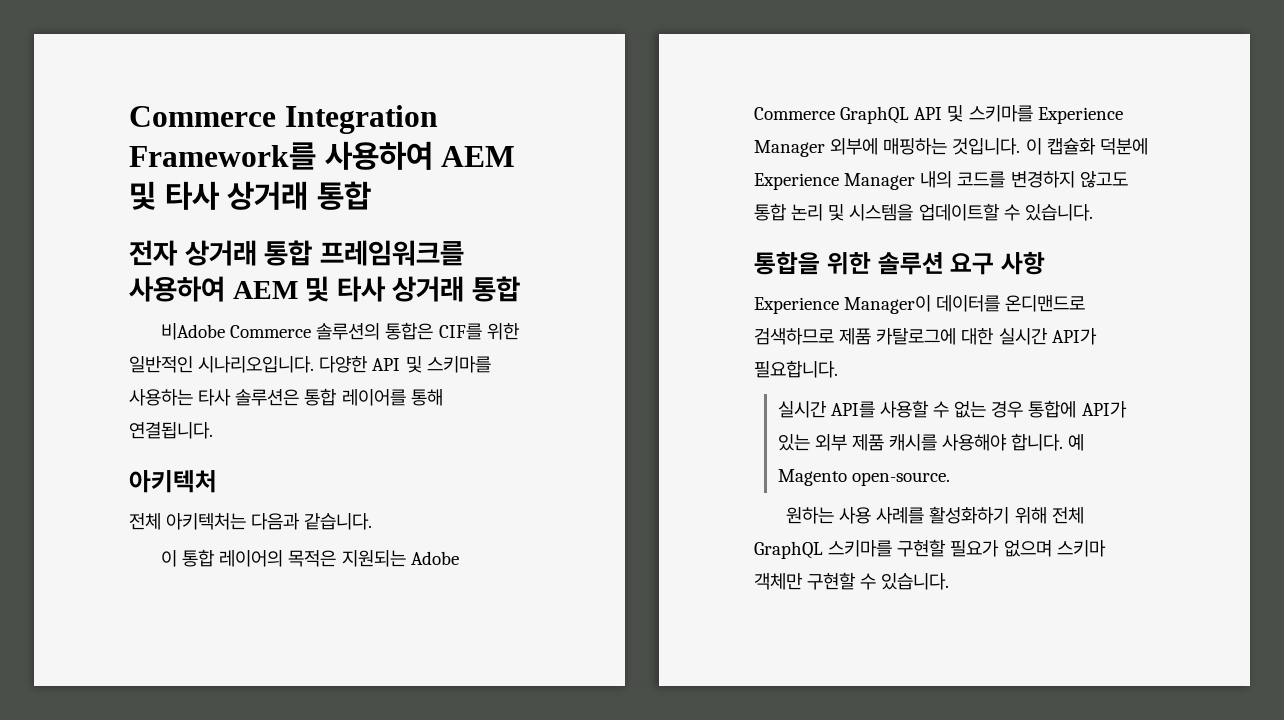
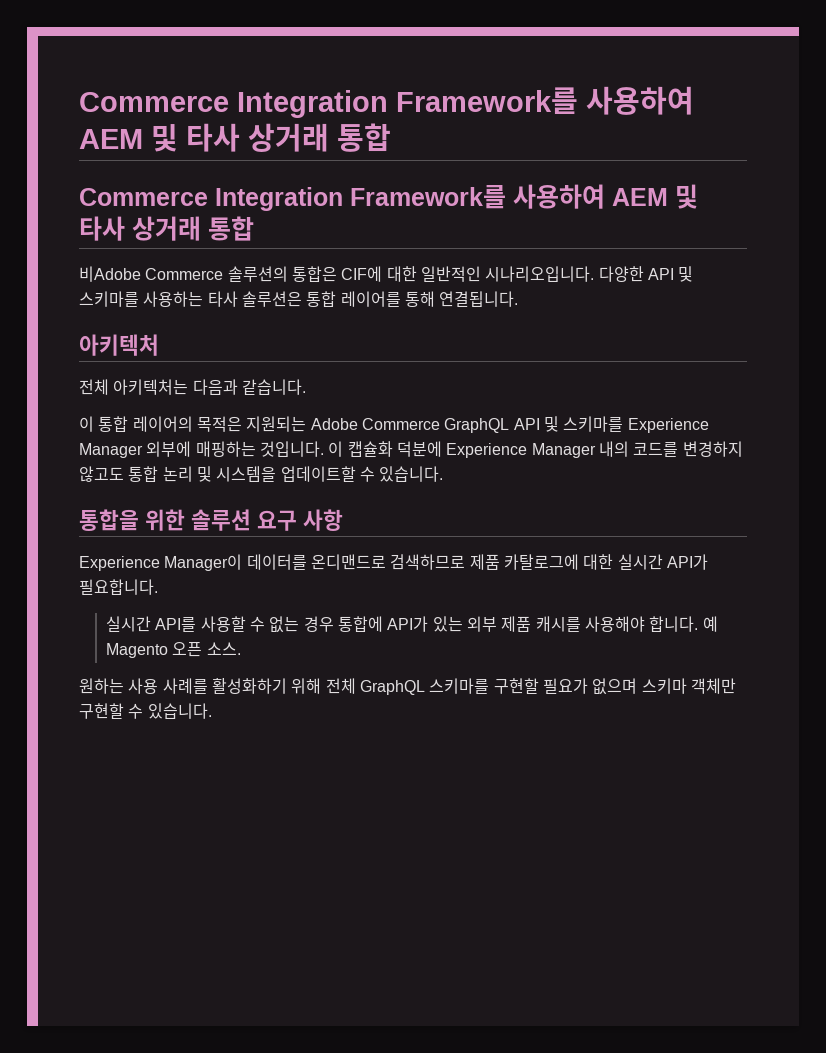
[129,105,438,134] [129,141,516,170] [129,181,371,210] [129,240,464,266] Commerce Integration Framework를 사용하여 AEM 및 타사 상거래 통합 // 전자 상거래 통합 프레임워크를 -> [79,86,694,118] [79,123,391,152] [79,185,506,211] Commerce Integration Framework를 사용하여 AEM 및 타사 상거래 통합 // Commerce Integration Framework를
[438,323,520,340] CIF를 위한 -> [341,266,417,282] CIF에 대한
[851,472,950,486] open-source. -> [172,642,241,657] 오픈 소스.

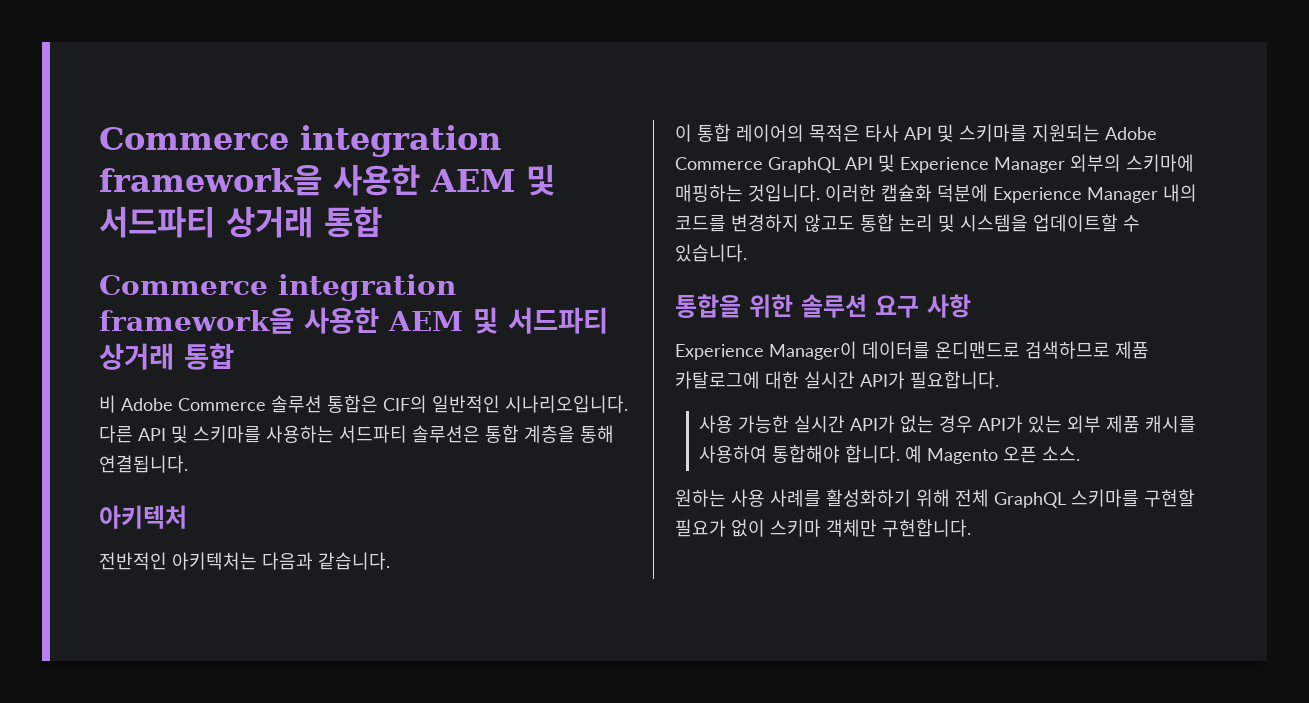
[79,86,694,118] [79,123,240,152] Commerce Integration Framework를 사용하여 AEM 및 타사 -> [99,125,501,157] [99,164,555,196] [99,206,215,238] Commerce integration framework을 사용한 AEM 및 서드파티
[215,184,698,211] [79,216,254,241] [79,266,417,282] Integration Framework를 사용하여 AEM 및 타사 상거래 통합 // 비Adobe Commerce 솔루션의 통합은 CIF에 대한 -> [278,274,456,301] [99,307,608,334] [99,343,234,370] [99,395,427,413] integration framework을 사용한 AEM 및 서드파티 상거래 통합 // 비 Adobe Commerce 솔루션 통합은 CIF의
[598,266,644,282] 다양한 -> [99,425,133,443] 다른
[207,291,238,307] 타사 -> [339,425,407,443] 서드파티
[340,291,401,307] 레이어를 -> [524,425,575,443] 계층을
[79,379,109,395] 전체 -> [99,552,167,570] 전반적인
(242, 424) none -> [865,124,1027,142] 타사 API 및 스키마를
[563,416,709,433] [79,441,192,458] 스키마를 Experience Manager 외부에 -> [900,154,1194,173] Experience Manager 외부의 스키마에
[328,441,344,457] 이 -> [825,184,876,202] 이러한
[106,616,266,632] 실시간 API를 사용할 수 -> [698,415,895,433] 사용 가능한 실시간 API가
[338,616,384,632] 통합에 -> (973, 424) none
[584,616,645,632] 사용해야 -> [698,445,840,463] 사용하여 통합해야
[592,678,638,695] 없으며 -> [731,519,765,537] 없이
[79,703,212,719] 구현할 수 있습니다. -> [882,519,971,537] 구현합니다.

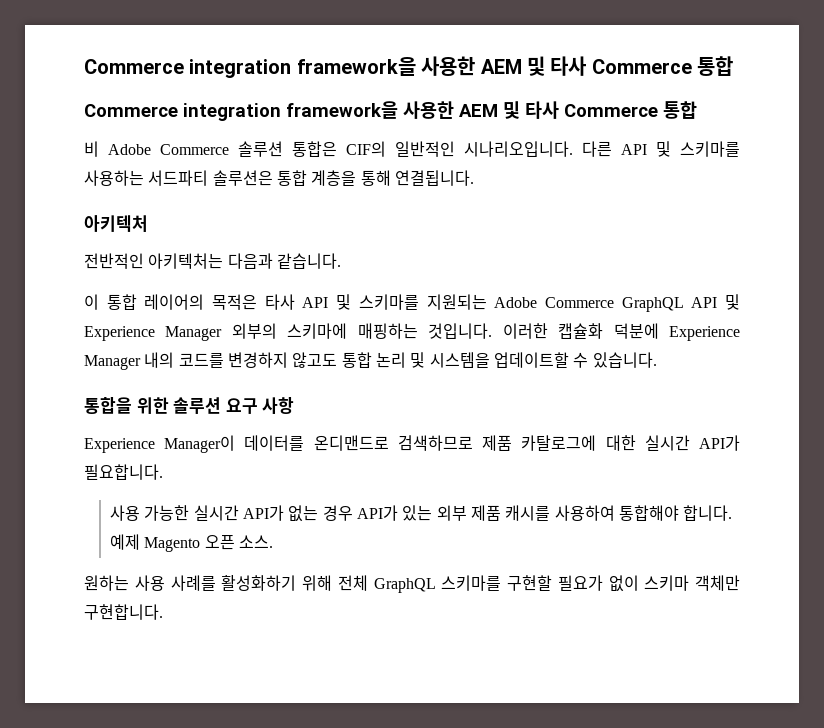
[99,125,501,157] [99,164,555,196] [99,206,313,238] Commerce integration framework을 사용한 AEM 및 서드파티 상거래 -> [84,56,692,78] Commerce integration framework을 사용한 AEM 및 타사 Commerce
[508,307,608,334] [99,343,174,370] 서드파티 상거래 -> [525,101,658,119] 타사 Commerce
[904,445,922,463] 예 -> [110,534,141,550] 예제

